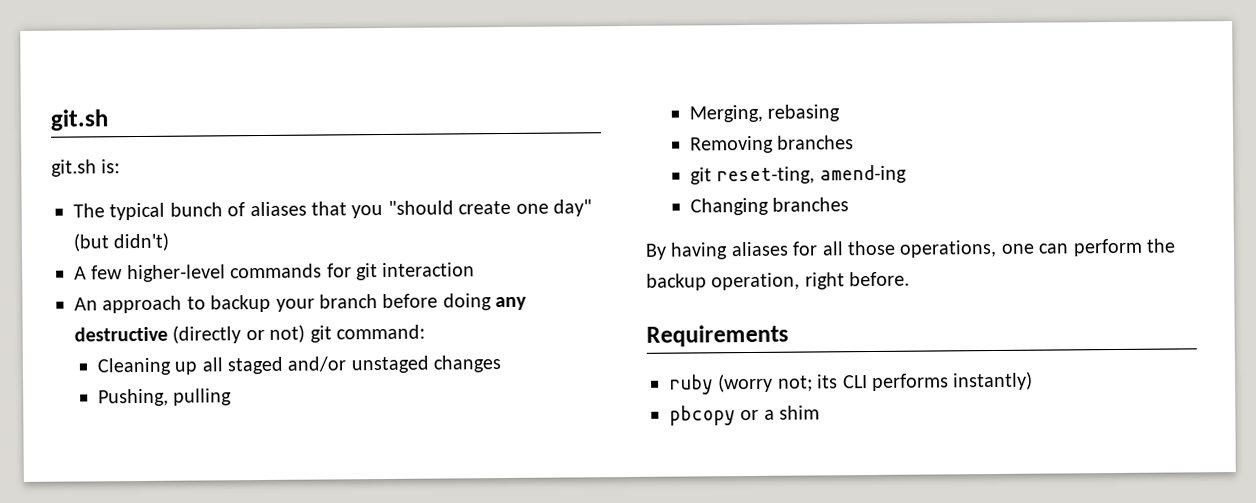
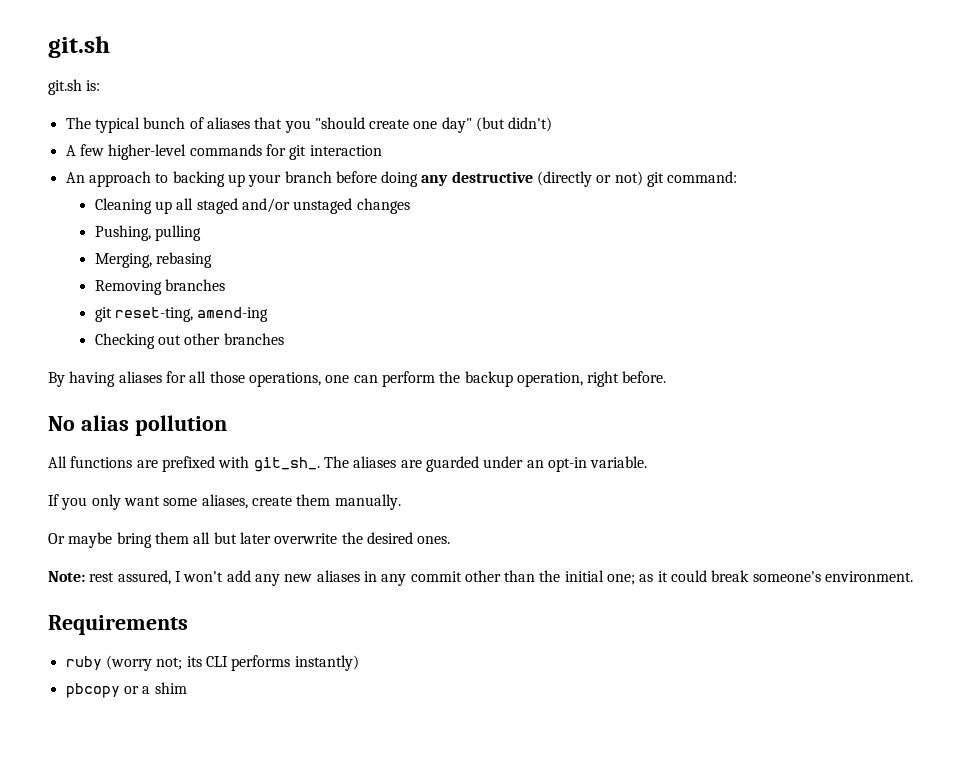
[210,294,272,313] backup -> [172,171,245,187] backing up
[689,197,769,216] Changing -> [94,333,221,349] Checking out other
(911, 279) none -> [48,415,227,436] [48,456,648,472] [48,494,401,510] [48,532,451,548] [48,570,914,586] // No alias pollution // All functions are prefixed with git_sh_. The aliases are guarded under an opt-in variable. // If you only want some aliases, create them manually. // Or maybe bring them all but later overwrite the desired ones. // Note: rest assured, I won't add any new aliases in any commit other than the initial one; as it could break someone's environment.

